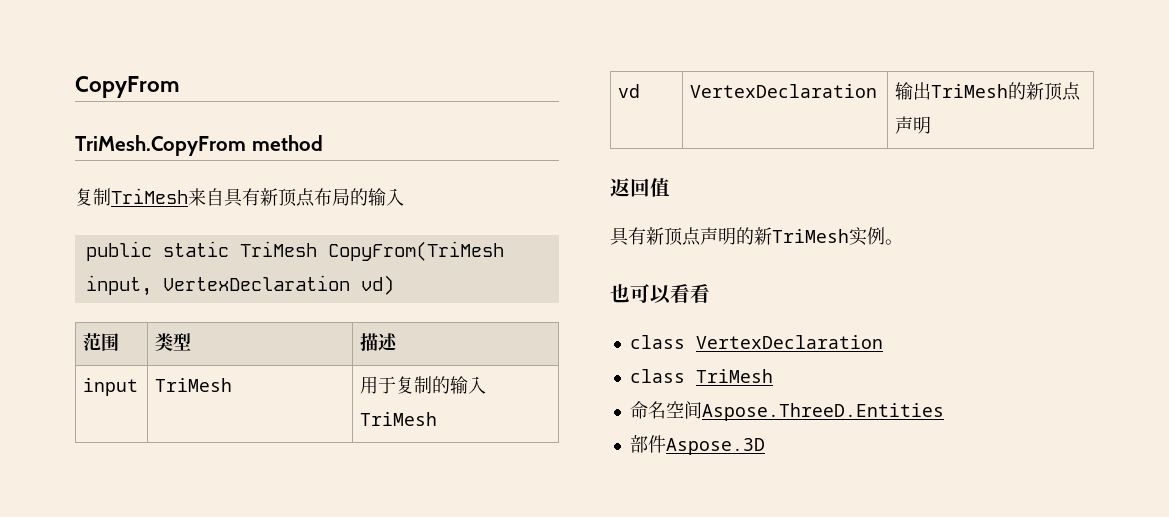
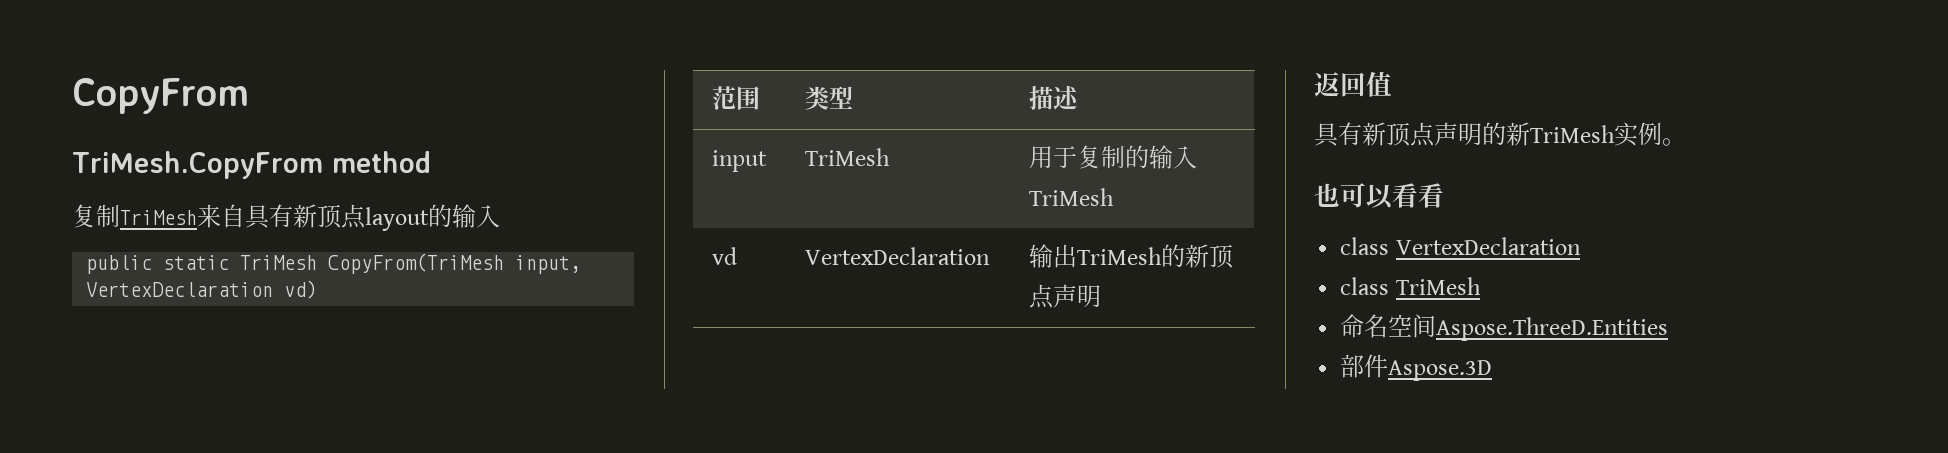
[314,188,350,206] 布局 -> [365,207,429,231] layout

